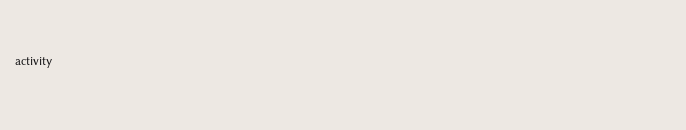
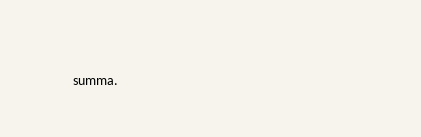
[15,57,52,68] activity -> [73,78,118,85] summa.

